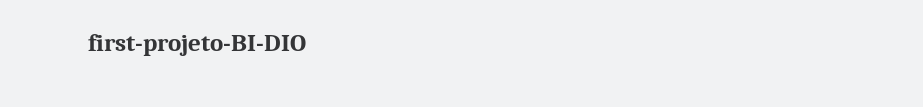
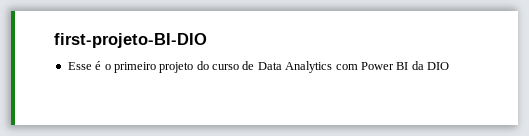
(306, 45) none -> [67,61,449,73] // Esse é o primeiro projeto do curso de Data Analytics com Power BI da DIO

